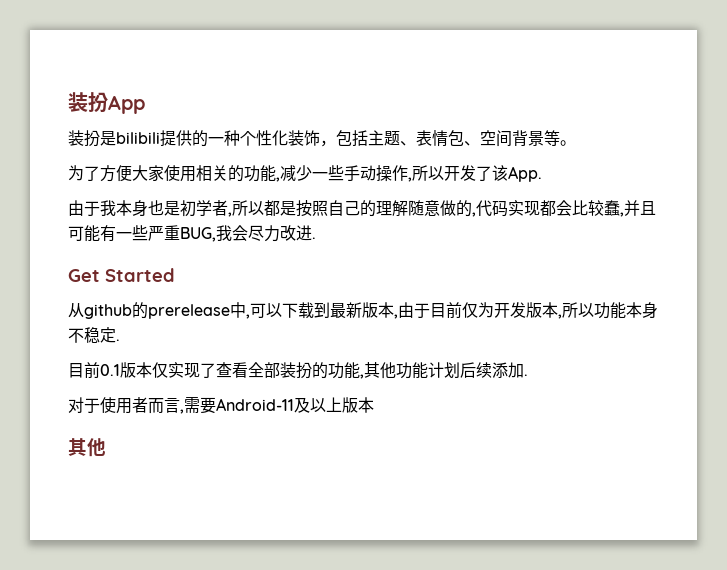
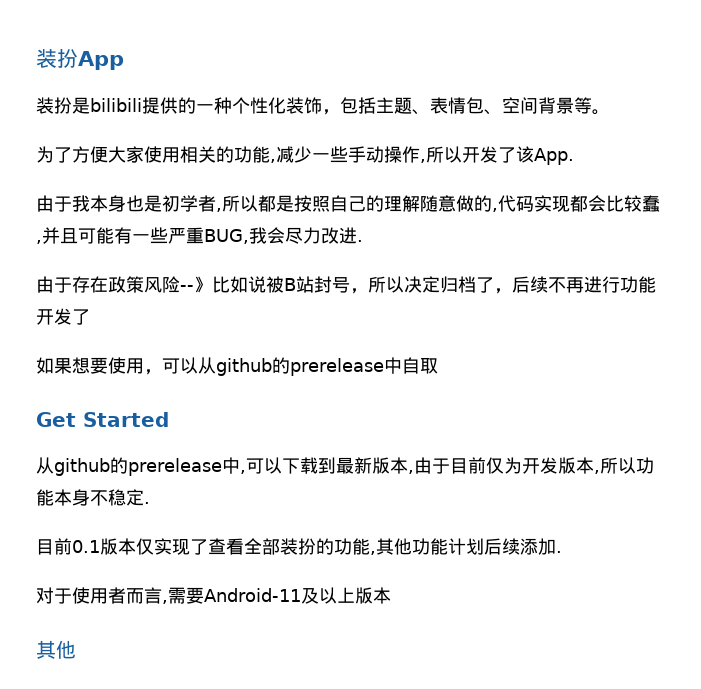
(316, 238) none -> [36,276,656,294] [36,308,90,325] [36,357,438,376] // 由于存在政策风险--》比如说被B站封号，所以决定归档了，后续不再进行功能开发了 // 如果想要使用，可以从github的prerelease中自取

